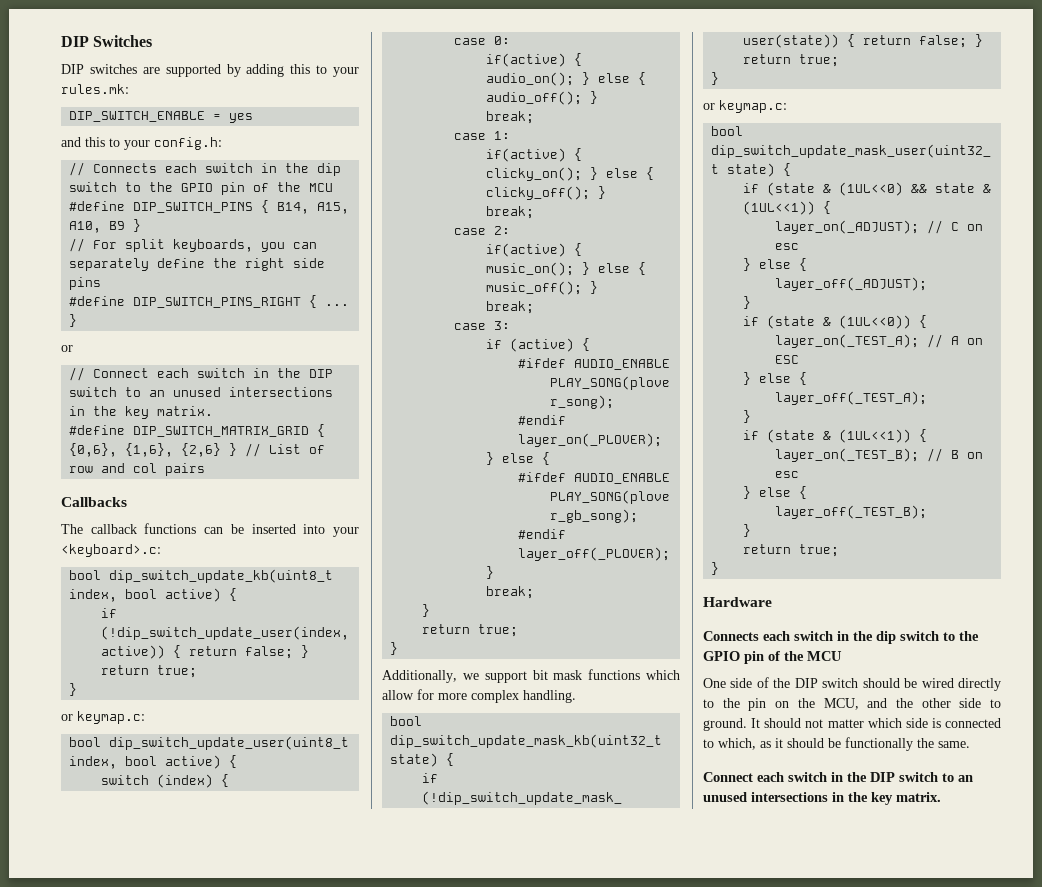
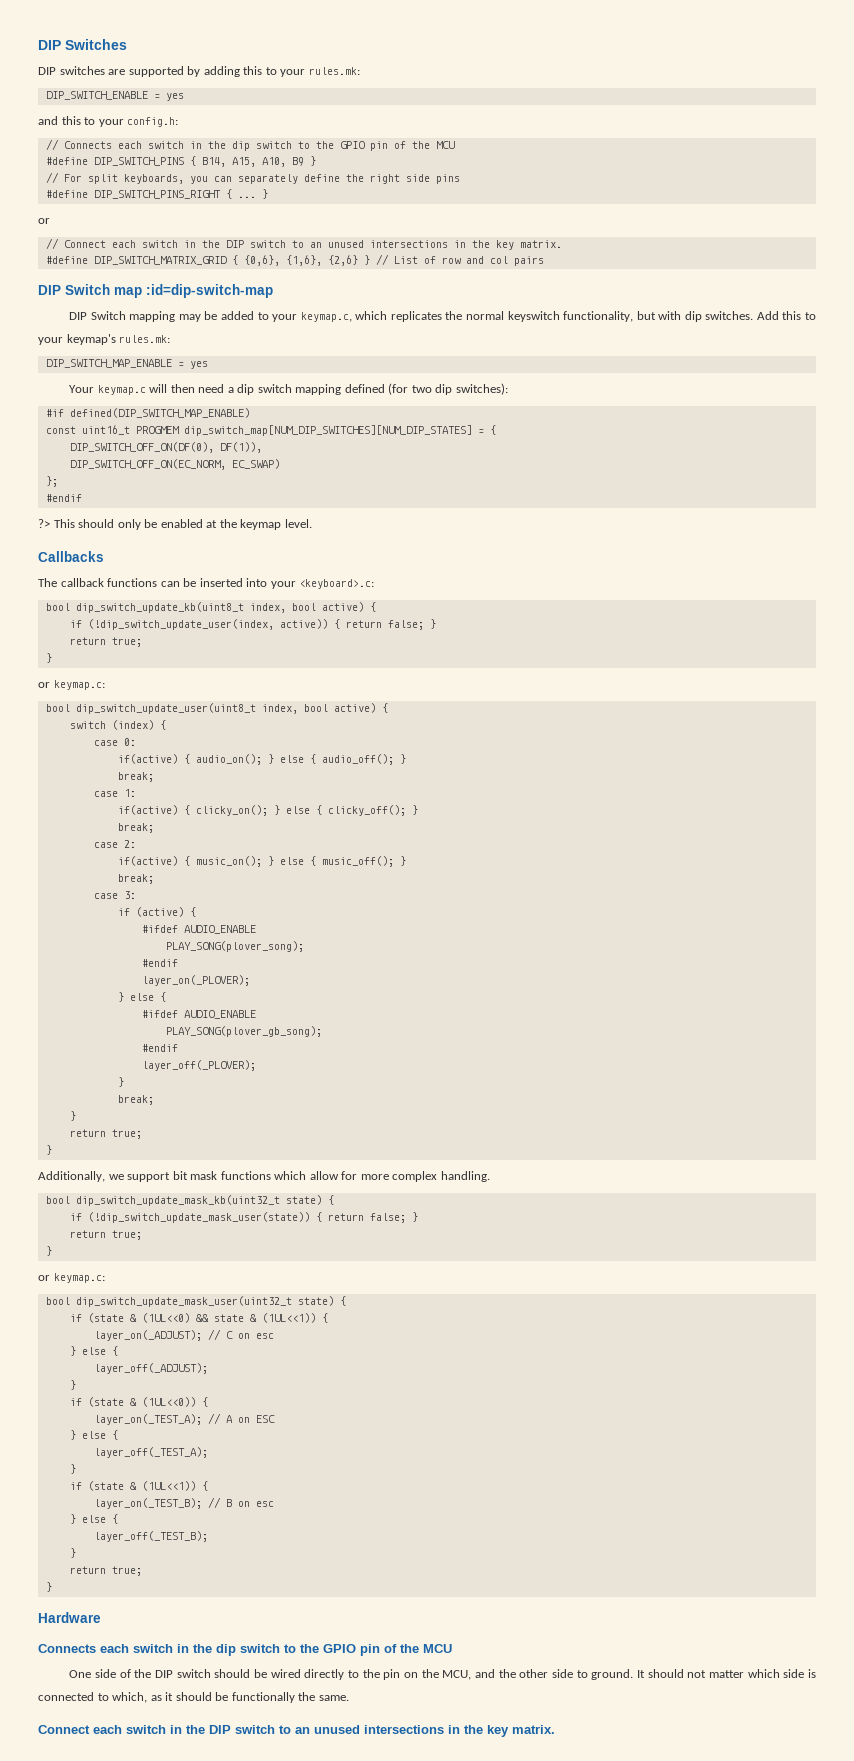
(206, 469) none -> [38,284,273,298] [69,311,817,322] [38,334,171,345] [45,359,208,369] [69,383,508,395] [45,408,250,418] [45,425,496,436] [69,442,262,453] [69,459,280,470] [45,476,58,487] [45,494,82,502] [38,519,312,530] // DIP Switch map :id=dip-switch-map // DIP Switch mapping may be added to your keymap.c, which replicates the normal keyswitch functionality, but with dip switches. Add this to your keymap's rules.mk: // DIP_SWITCH_MAP_ENABLE = yes // Your keymap.c will then need a dip switch mapping defined (for two dip switches): // #if defined(DIP_SWITCH_MAP_ENABLE) // const uint16_t PROGMEM dip_switch_map[NUM_DIP_SWITCHES][NUM_DIP_STATES] = { // DIP_SWITCH_OFF_ON(DF(0), DF(1)), // DIP_SWITCH_OFF_ON(EC_NORM, EC_SWAP) // }; // #endif // ?> This should only be enabled at the keymap level.

